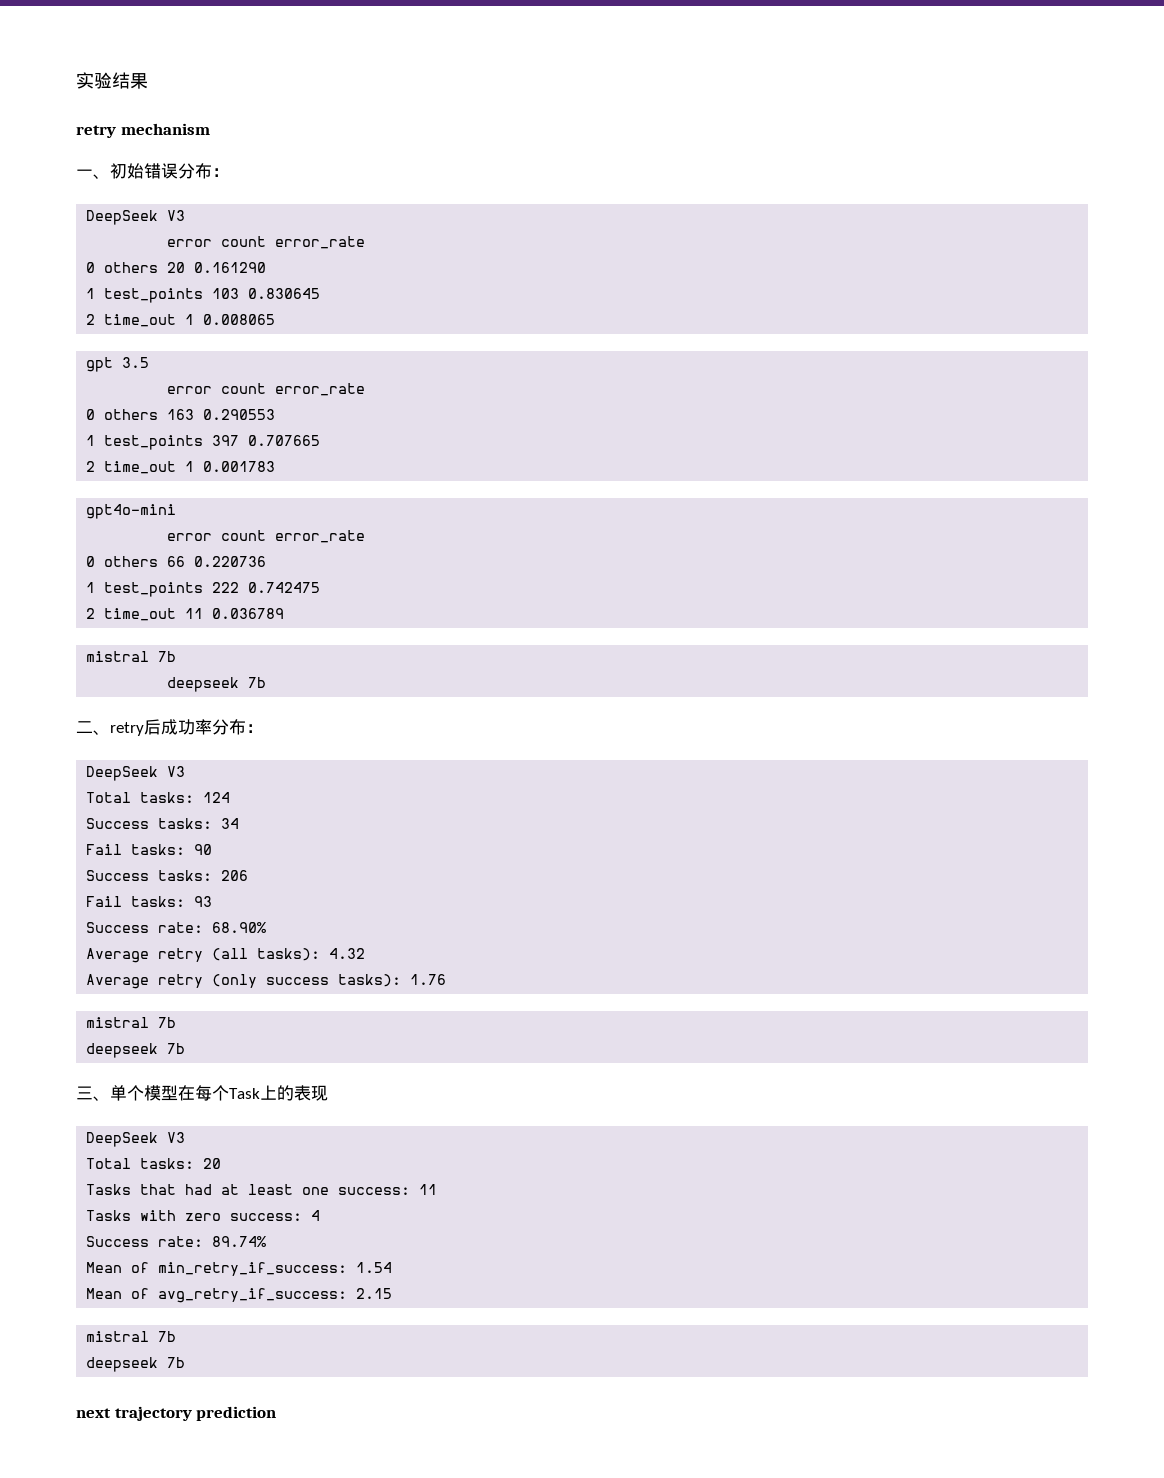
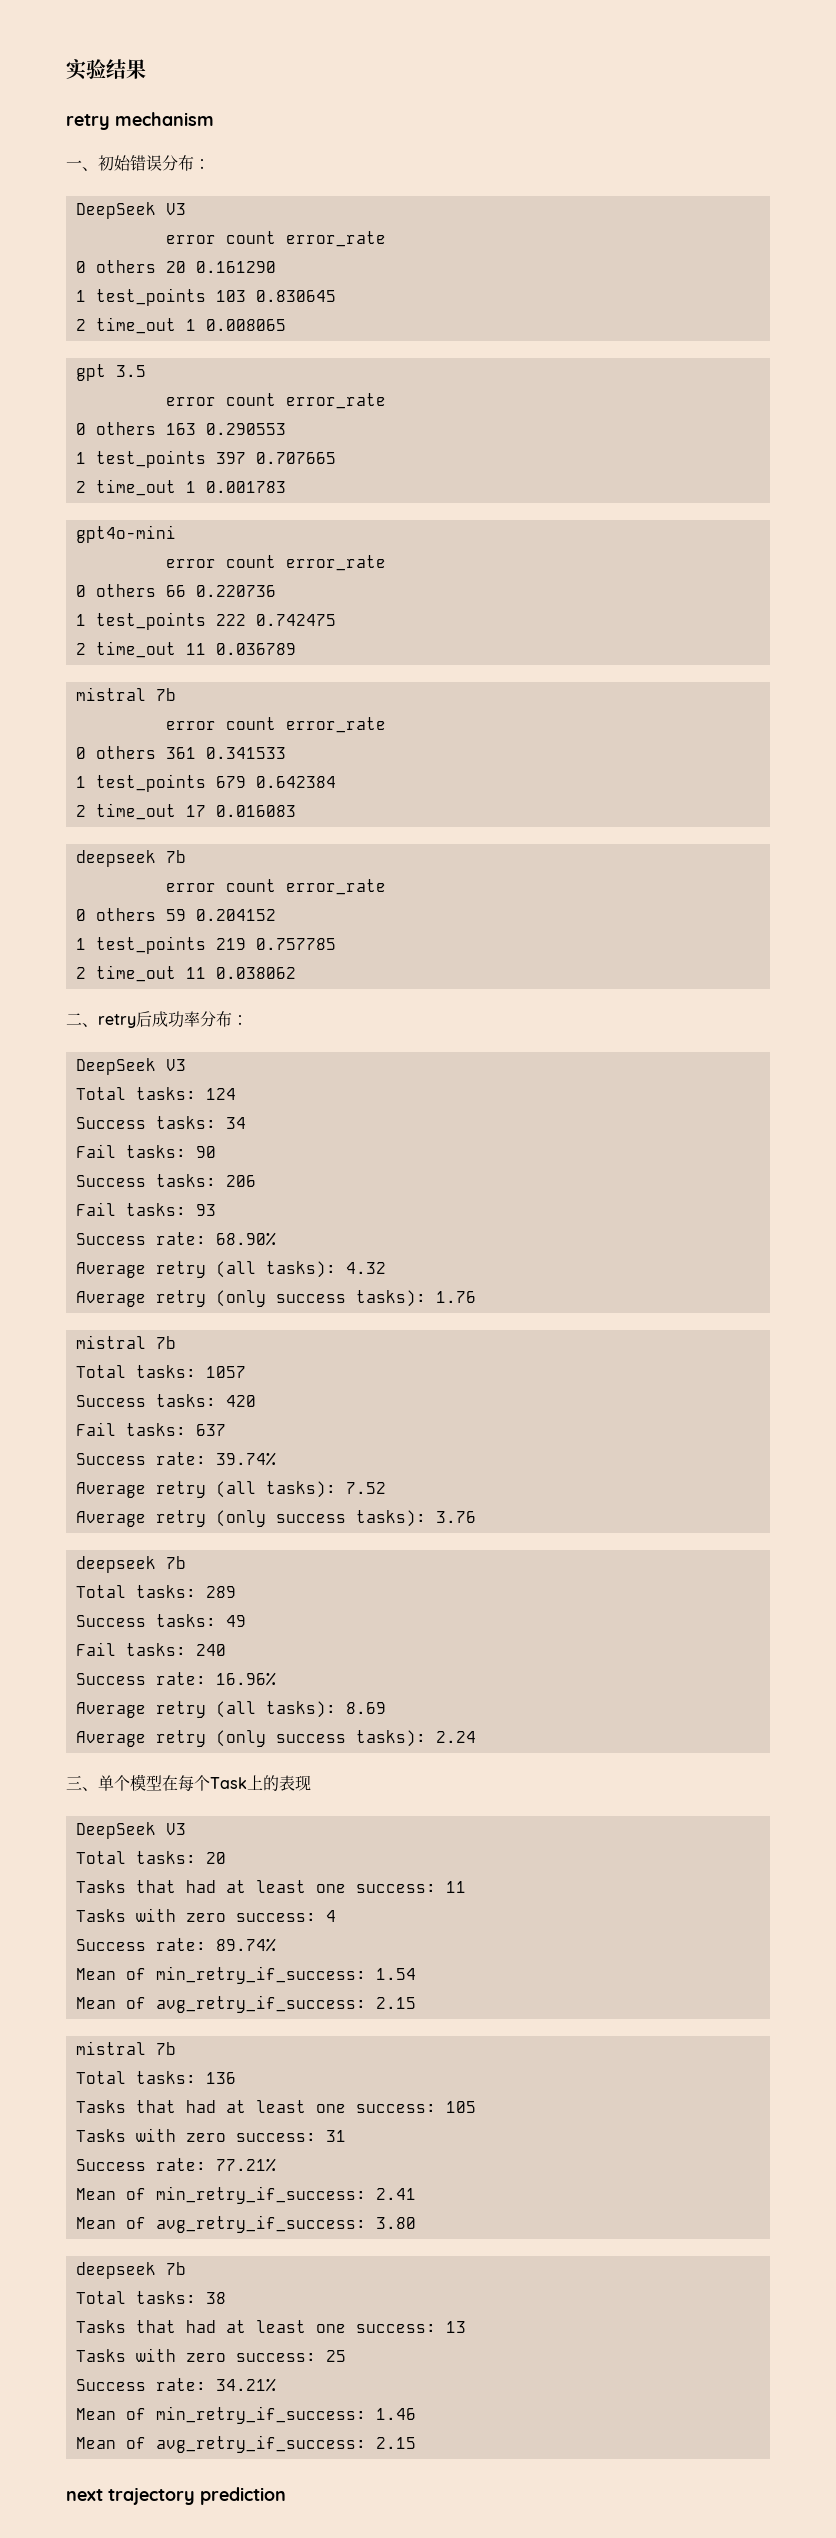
[167,677,267,692] deepseek 7b -> [165,717,386,733] [75,746,286,759] [75,774,336,792] [75,803,296,820] [75,850,186,867] [165,879,386,895] [75,908,276,921] [75,936,336,954] [75,965,296,982] error count error_rate // 0 others 361 0.341533 // 1 test_points 679 0.642384 // 2 time_out 17 0.016083 // deepseek 7b // error count error_rate // 0 others 59 0.204152 // 1 test_points 219 0.757785 // 2 time_out 11 0.038062
[86,1043,186,1058] deepseek 7b -> [75,1365,246,1378] [75,1394,256,1407] [75,1422,226,1436] [75,1452,276,1466] [75,1481,386,1498] [75,1510,476,1527] [75,1556,186,1573] [75,1585,236,1598] [75,1614,246,1627] [75,1642,226,1656] [75,1672,276,1686] [75,1701,386,1718] [75,1730,476,1747] Total tasks: 1057 // Success tasks: 420 // Fail tasks: 637 // Success rate: 39.74% // Average retry (all tasks): 7.52 // Average retry (only success tasks): 3.76 // deepseek 7b // Total tasks: 289 // Success tasks: 49 // Fail tasks: 240 // Success rate: 16.96% // Average retry (all tasks): 8.69 // Average retry (only success tasks): 2.24
[86,1357,186,1372] deepseek 7b -> [75,2071,236,2084] [75,2100,476,2113] [75,2128,346,2142] [75,2158,276,2172] [75,2186,416,2204] [75,2215,416,2233] [75,2262,186,2279] [75,2291,226,2304] [75,2320,466,2333] [75,2348,346,2362] [75,2378,276,2392] [75,2406,416,2424] [75,2435,416,2453] Total tasks: 136 // Tasks that had at least one success: 105 // Tasks with zero success: 31 // Success rate: 77.21% // Mean of min_retry_if_success: 2.41 // Mean of avg_retry_if_success: 3.80 // deepseek 7b // Total tasks: 38 // Tasks that had at least one success: 13 // Tasks with zero success: 25 // Success rate: 34.21% // Mean of min_retry_if_success: 1.46 // Mean of avg_retry_if_success: 2.15

